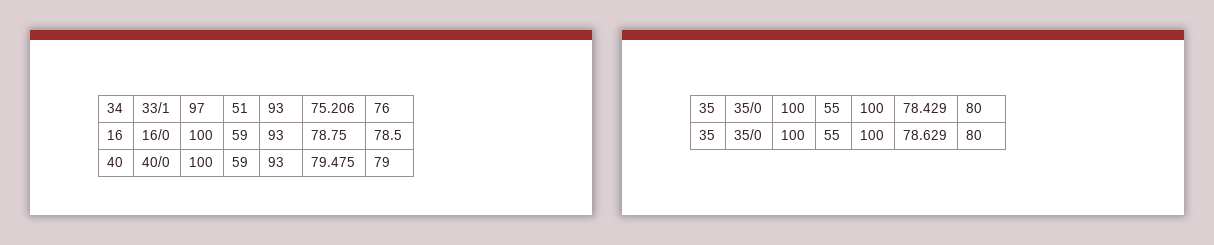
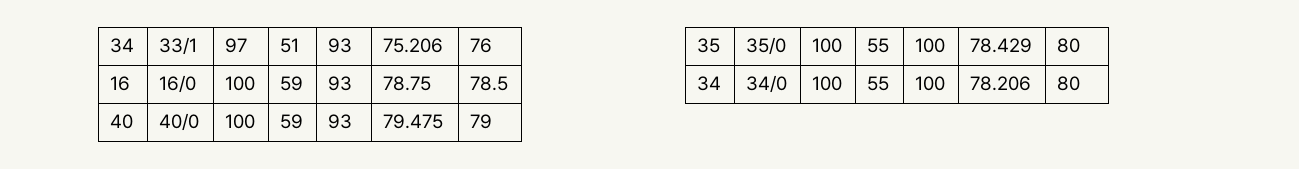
[699,130,716,140] [734,129,763,140] [781,130,806,140] [824,130,841,140] [860,130,885,140] [903,130,948,140] 35 | 35/0 | 100 | 55 | 100 | 78.629 -> [697,76,722,91] [746,75,788,93] [812,76,843,91] [867,76,890,91] [915,76,946,91] [970,76,1032,91] 34 | 34/0 | 100 | 55 | 100 | 78.206

